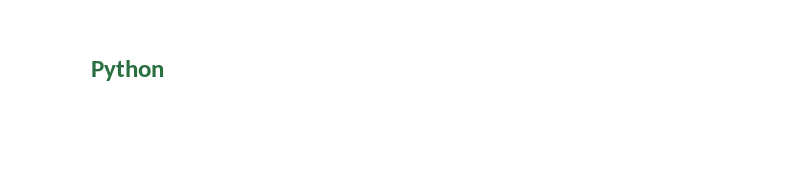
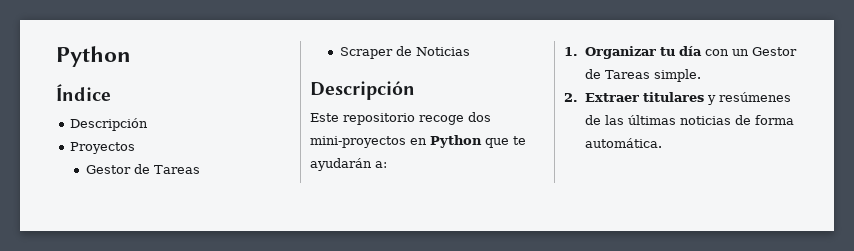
[91,60,164,81] Python -> [56,46,131,67] [56,84,111,101] [70,118,149,131] [70,142,136,154] [85,164,200,174] [339,46,470,59] [310,81,415,100] [310,112,491,125] [310,135,526,148] [310,158,387,171] [564,46,797,59] [584,69,702,82] [564,92,791,105] [584,115,794,125] [584,138,662,148] Python // Índice // Descripción // Proyectos // Gestor de Tareas // Scraper de Noticias // Descripción // Este repositorio recoge dos mini-proyectos en Python que te ayudarán a: // 1. Organizar tu día con un Gestor de Tareas simple. // 2. Extraer titulares y resúmenes de las últimas noticias de forma automática.

